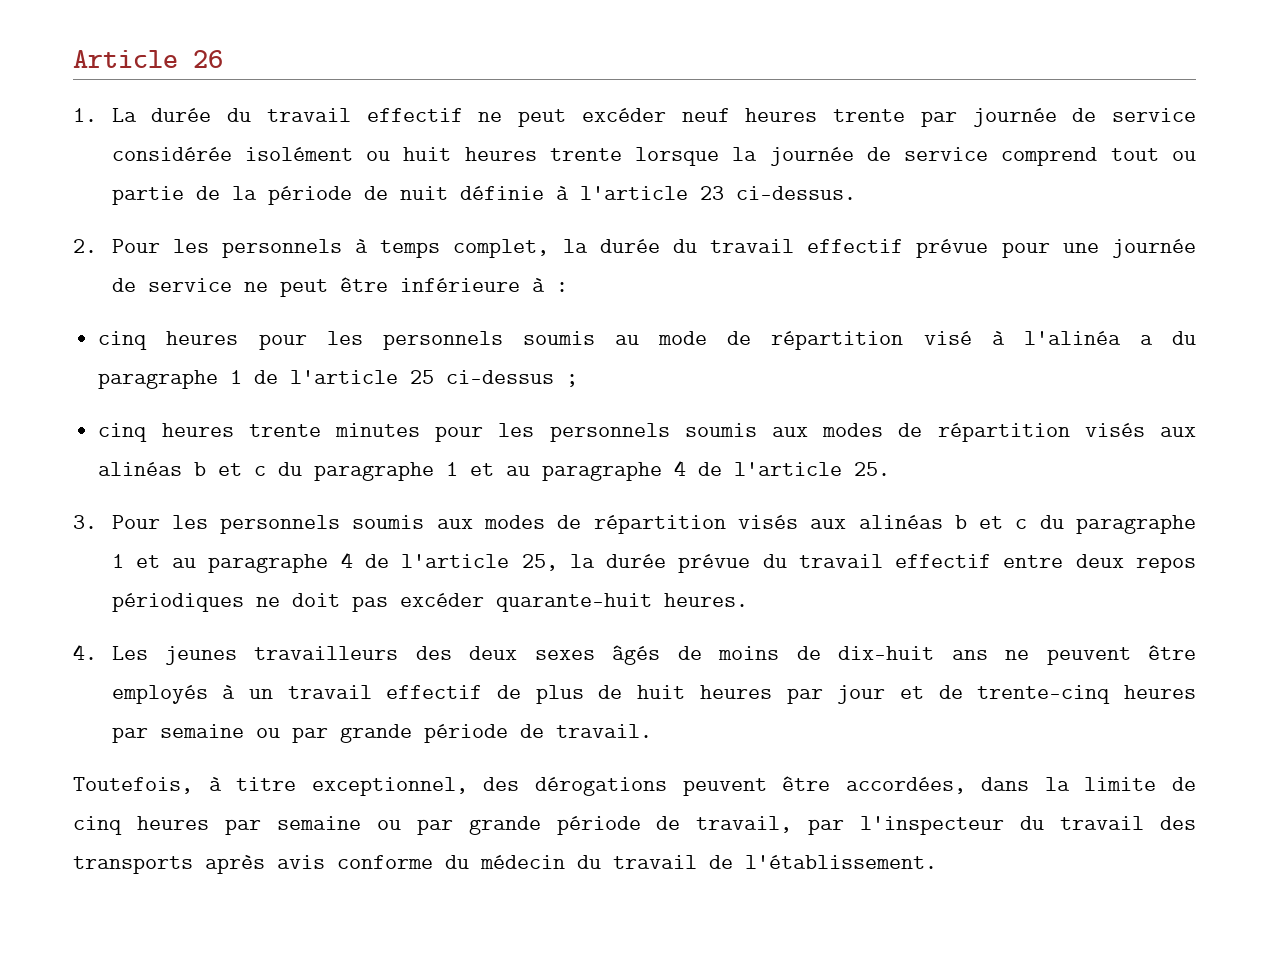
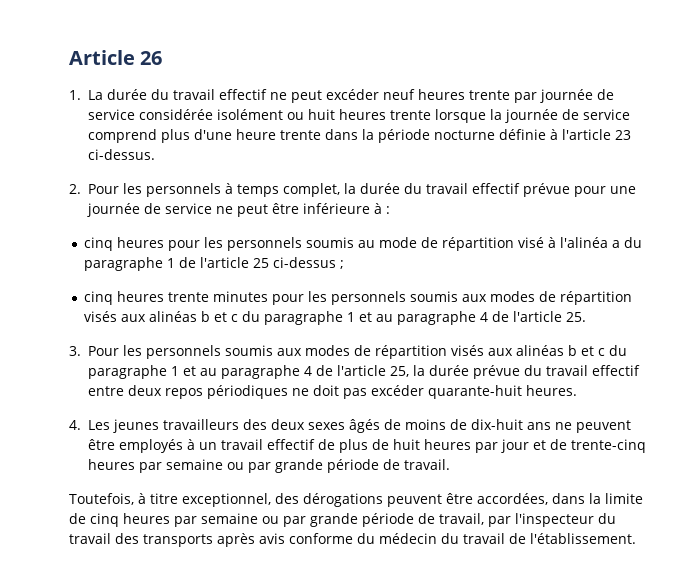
[1110,148,1196,161] [111,186,448,205] tout ou partie de la période de nuit -> [161,129,495,143] plus d'une heure trente dans la période nocturne

